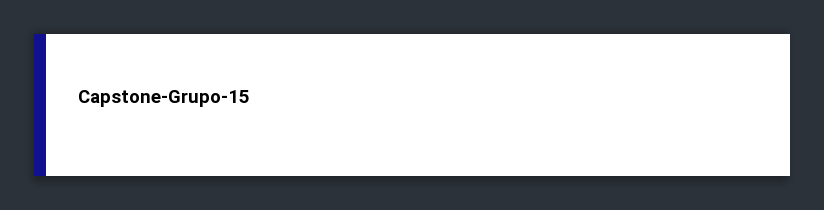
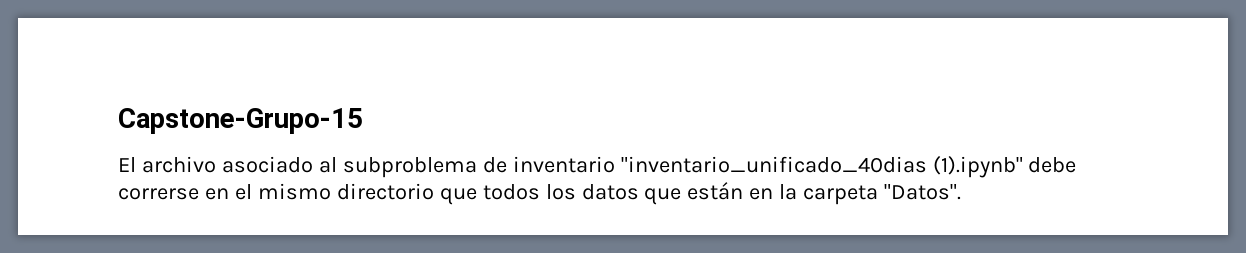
(250, 98) none -> [118,156,1077,178] [118,182,962,205] // El archivo asociado al subproblema de inventario "inventario_unificado_40dias (1).ipynb" debe correrse en el mismo directorio que todos los datos que están en la carpeta "Datos".

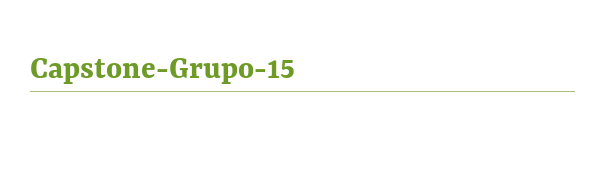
[118,156,1077,178] [118,182,962,205] // El archivo asociado al subproblema de inventario "inventario_unificado_40dias (1).ipynb" debe correrse en el mismo directorio que todos los datos que están en la carpeta "Datos". -> (295, 71) none

